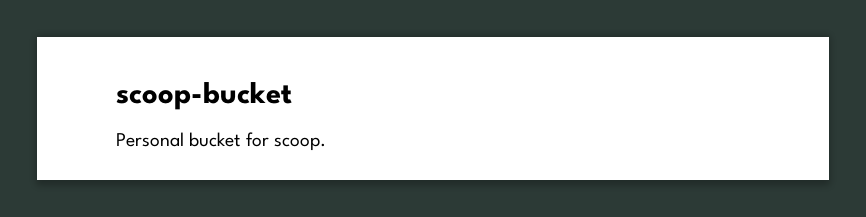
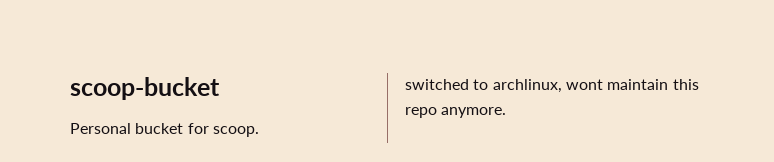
(326, 144) none -> [405,79,699,93] [405,107,507,118] // switched to archlinux, wont maintain this repo anymore.

